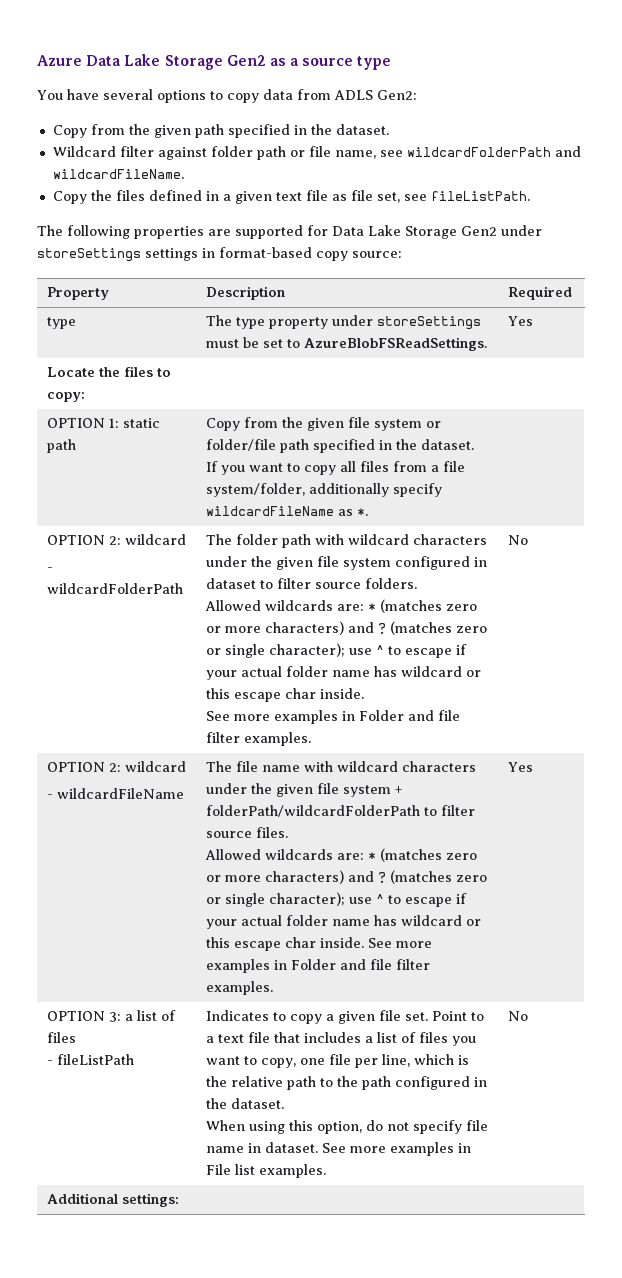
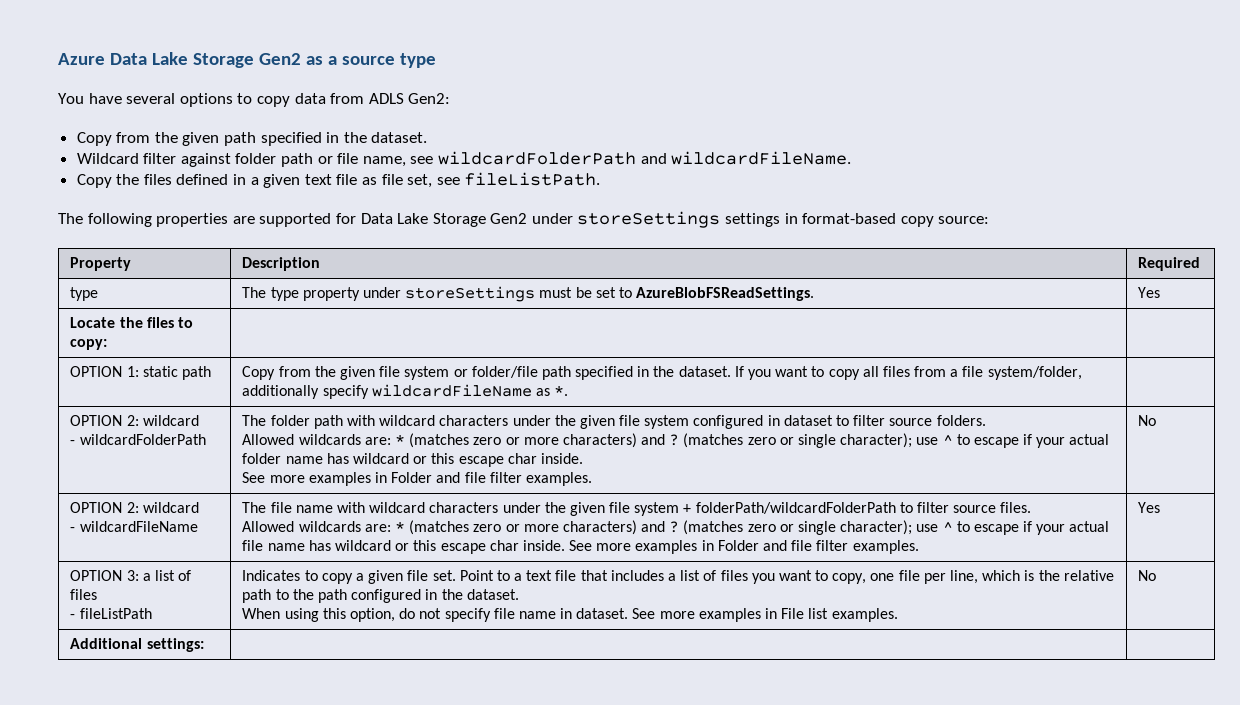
[286,915,329,926] folder -> [242,540,264,551] file

